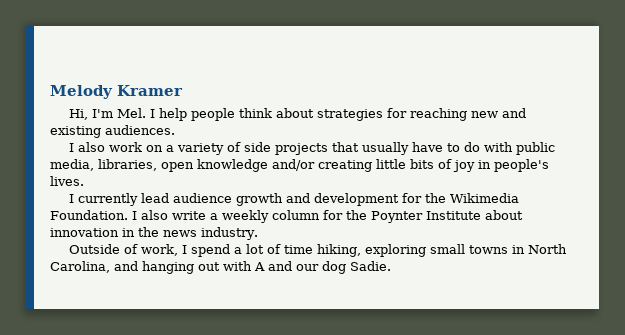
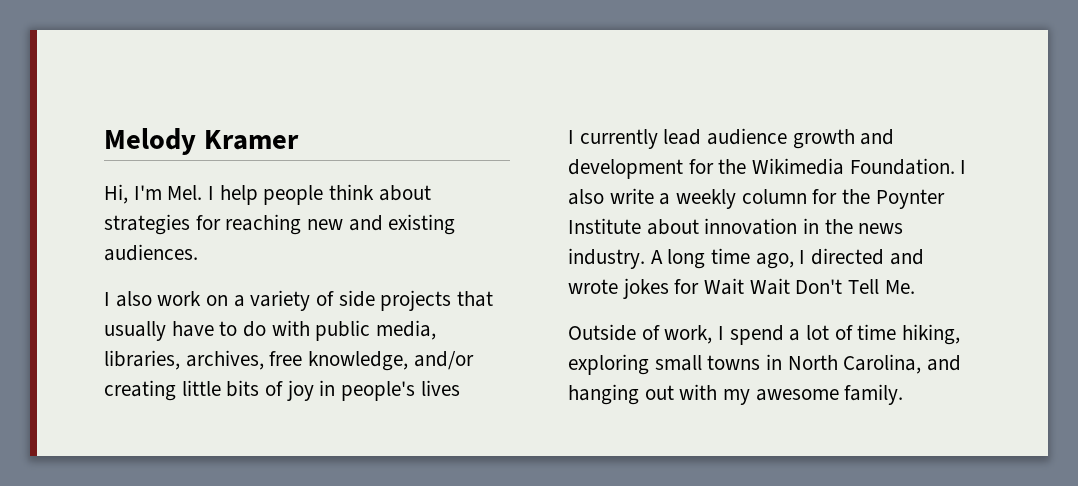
[161,159,268,172] open knowledge -> [185,350,409,371] archives, free knowledge,
[50,176,84,186] lives. -> [420,380,460,396] lives
(258, 233) none -> [650,248,924,269] [568,278,915,299] A long time ago, I directed and wrote jokes for Wait Wait Don't Tell Me.
[254,261,391,274] A and our dog Sadie. -> [723,384,904,405] my awesome family.

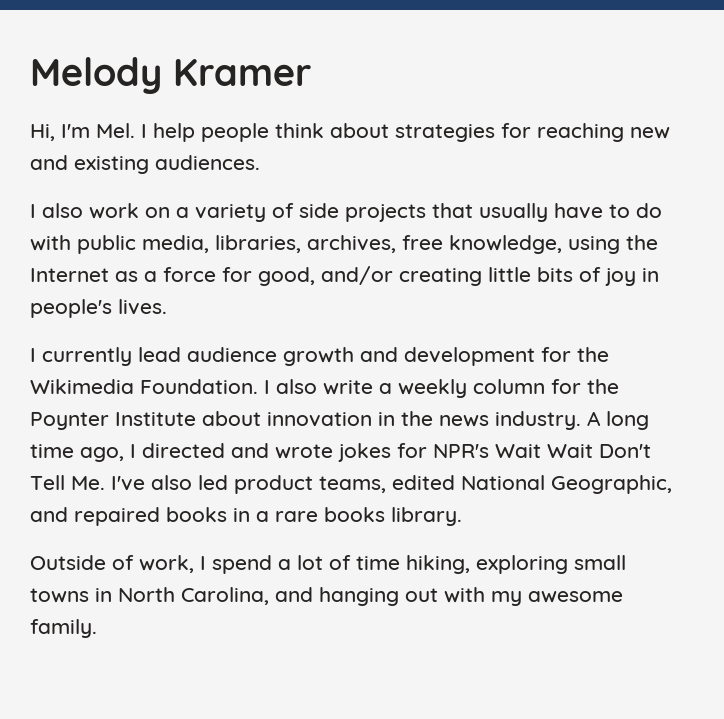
(409, 361) none -> [568,235,658,254] [30,267,315,286] using the Internet as a force for good,
[420,380,460,396] lives -> [118,299,167,315] lives.
(700, 286) none -> [433,444,489,458] NPR's
(915, 287) none -> [111,475,672,494] [30,507,462,526] I've also led product teams, edited National Geographic, and repaired books in a rare books library.

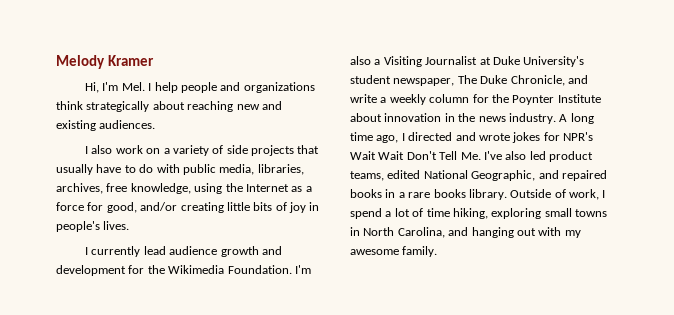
[275,123,531,142] think about strategies for -> [220,82,315,93] [56,101,185,112] and organizations think strategically about
[264,379,317,394] I also -> [294,265,311,274] [350,56,585,67] [350,75,588,86] I'm also a Visiting Journalist at Duke University's student newspaper, The Duke Chronicle, and
(462, 516) // -> (507, 194) none

